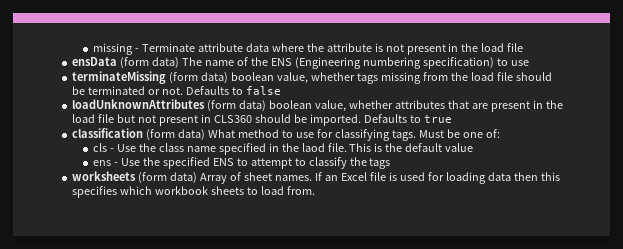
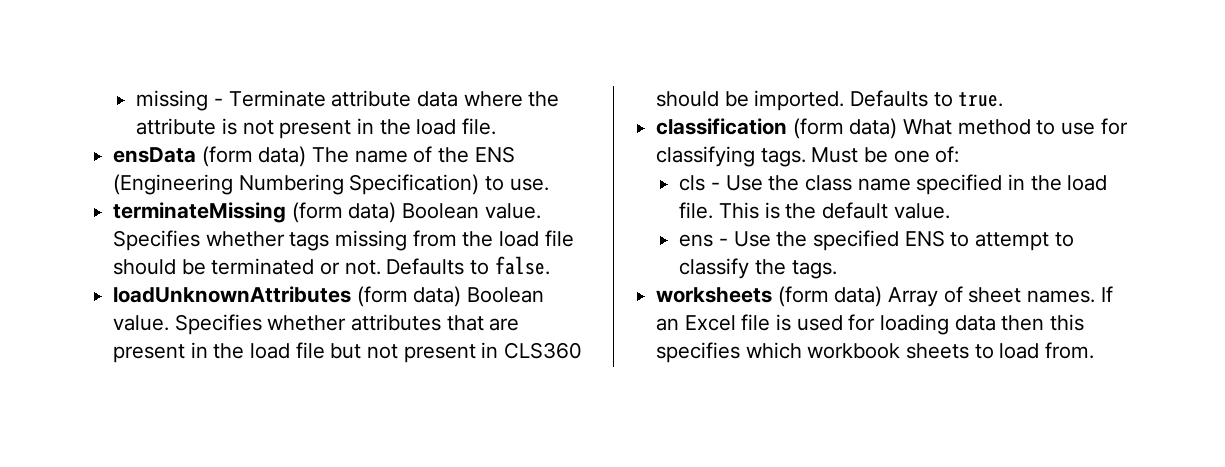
[507,43,524,52] file -> [462,118,497,135] file.
[362,57,529,69] numbering specification) to use -> [238,174,549,195] Numbering Specification) to use.
[231,72,308,84] boolean value, -> [402,203,541,219] [113,230,201,251] Boolean value. Specifies
[245,86,281,95] false -> [494,256,550,275] false.
[269,100,346,112] boolean value, -> [467,287,545,303] [113,314,262,335] Boolean value. Specifies
[423,115,452,123] true -> [958,92,1004,107] true.
[301,143,325,152] laod -> [1067,175,1108,191] load
[445,143,474,152] value -> [893,203,950,219] value.
[369,158,391,169] tags -> [791,260,837,279] tags.

